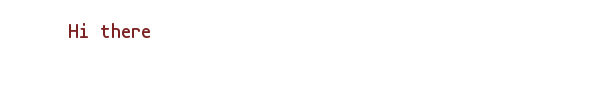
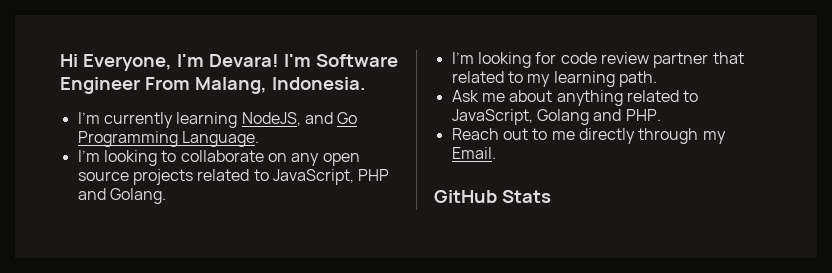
[100,23,151,38] there -> [82,54,398,71] [60,77,366,94] [77,112,358,128] [77,131,259,147] [77,150,360,166] [77,169,390,185] [77,188,166,204] [451,52,744,68] [451,71,657,87] [451,90,699,106] [451,109,661,125] [451,128,726,144] [451,147,496,159] [434,190,551,203] Everyone, I'm Devara! I'm Software Engineer From Malang, Indonesia. // I’m currently learning NodeJS, and Go Programming Language. // I’m looking to collaborate on any open source projects related to JavaScript, PHP and Golang. // I’m looking for code review partner that related to my learning path. // Ask me about anything related to JavaScript, Golang and PHP. // Reach out to me directly through my Email. // GitHub Stats

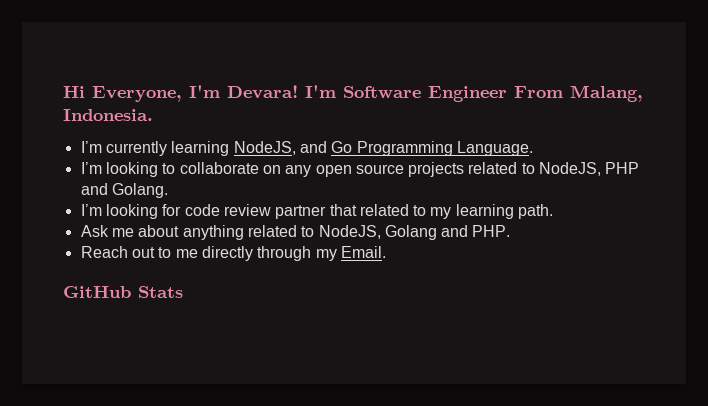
[272,169,354,185] JavaScript, -> [539,162,602,176] NodeJS,
[451,109,533,125] JavaScript, -> [318,225,381,239] NodeJS,

